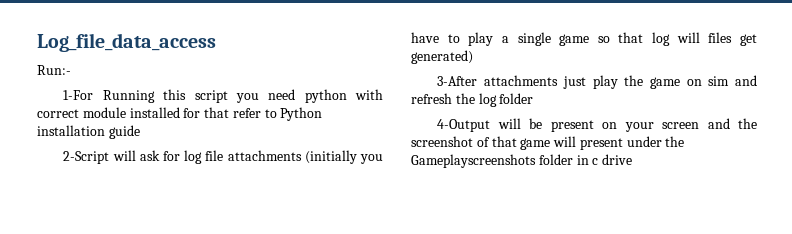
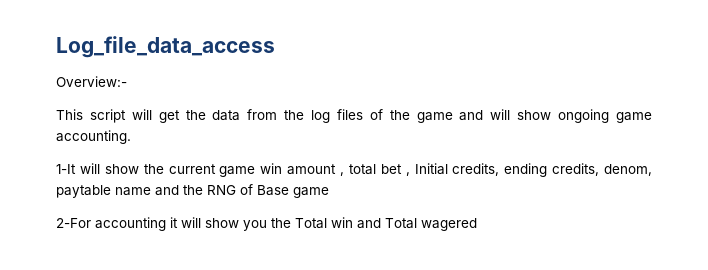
[37,65,71,75] [63,89,383,103] [37,107,323,121] [37,125,140,139] [63,150,383,164] [411,32,757,46] [411,50,473,64] [437,75,757,89] [411,93,534,107] [437,118,757,132] [411,136,685,150] [411,154,633,168] Run:- // 1-For Running this script you need python with correct module installed for that refer to Python installation guide // 2-Script will ask for log file attachments (initially you have to play a single game so that log will files get generated) // 3-After attachments just play the game on sim and refresh the log folder // 4-Output will be present on your screen and the screenshot of that game will present under the Gameplayscreenshots folder in c drive -> [56,76,127,87] [56,109,652,123] [56,130,131,144] [56,163,652,177] [56,184,329,198] [56,217,477,231] Overview:- // This script will get the data from the log files of the game and will show ongoing game accounting. // 1-It will show the current game win amount , total bet , Initial credits, ending credits, denom, paytable name and the RNG of Base game // 2-For accounting it will show you the Total win and Total wagered

